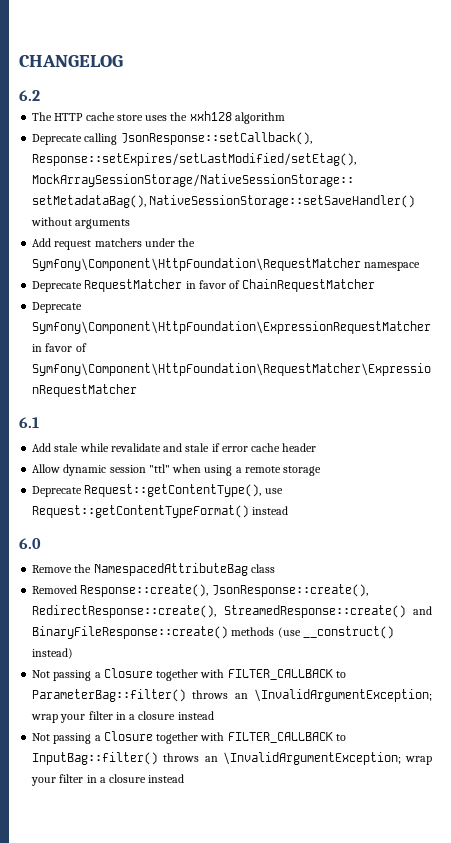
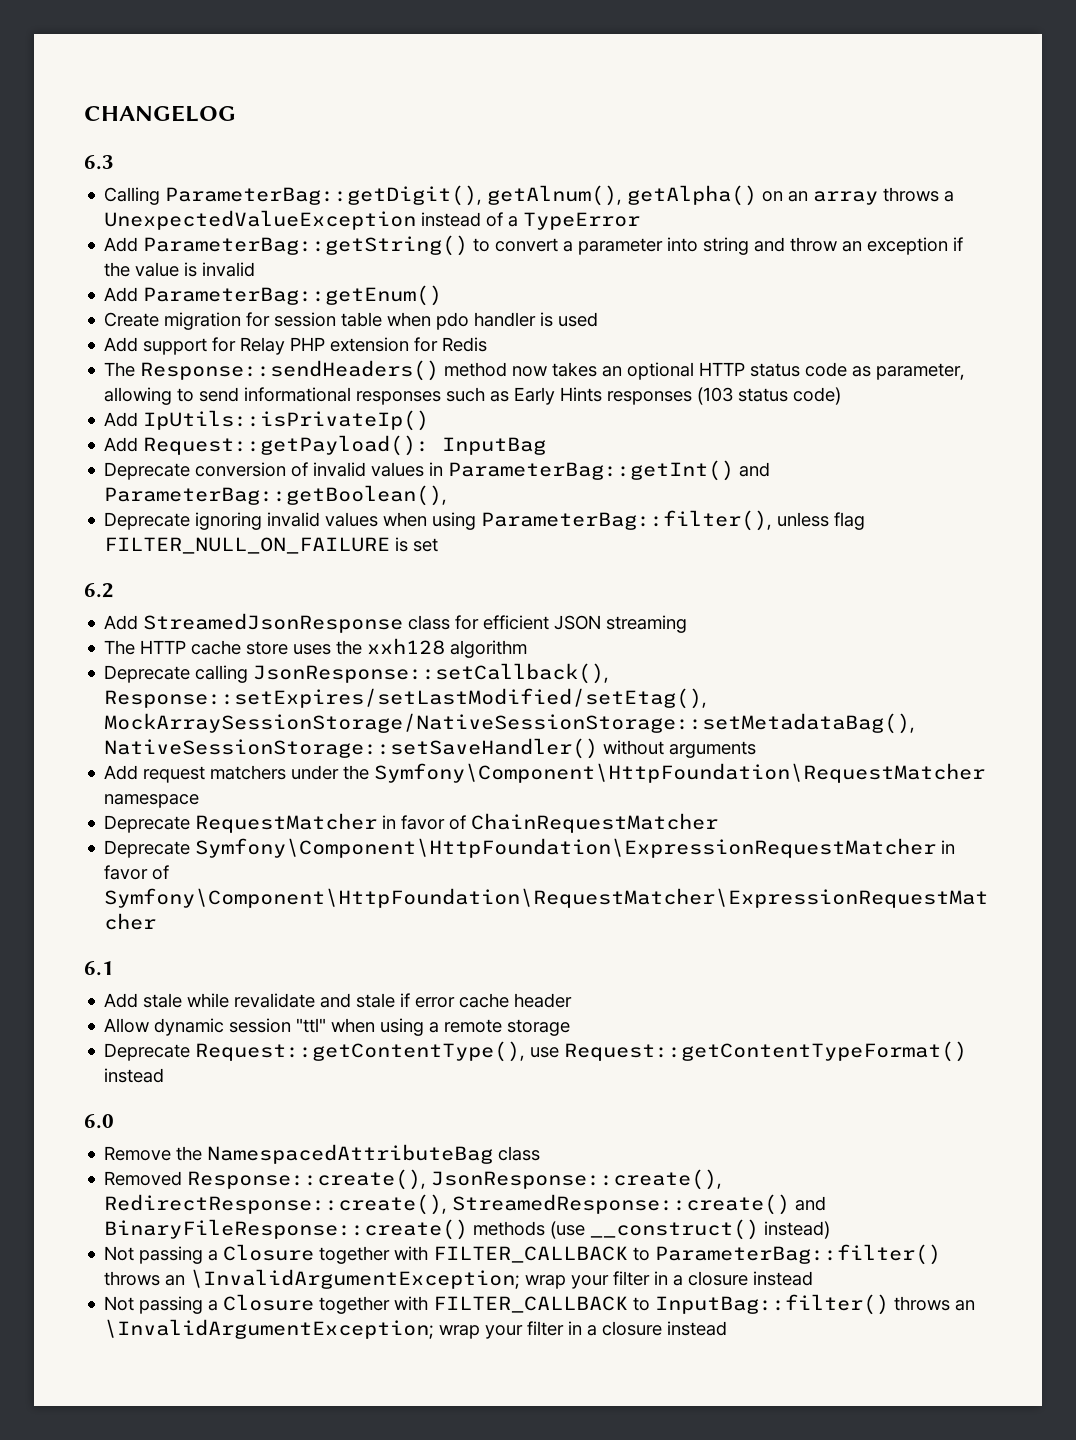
[19,90,40,101] 6.2 -> [84,155,114,170] [104,185,955,206] [104,210,641,230] [104,235,964,256] [104,262,256,277] [104,285,443,306] [104,312,599,330] [104,337,488,355] [104,360,966,381] [104,387,842,405] [104,410,430,431] [104,435,547,456] [104,460,771,481] [104,485,448,506] [104,510,866,531] [104,537,439,554] [84,583,114,598] [104,613,688,633] 6.3 // Calling ParameterBag::getDigit(), getAlnum(), getAlpha() on an array throws a UnexpectedValueException instead of a TypeError // Add ParameterBag::getString() to convert a parameter into string and throw an exception if the value is invalid // Add ParameterBag::getEnum() // Create migration for session table when pdo handler is used // Add support for Relay PHP extension for Redis // The Response::sendHeaders() method now takes an optional HTTP status code as parameter, allowing to send informational responses such as Early Hints responses (103 status code) // Add IpUtils::isPrivateIp() // Add Request::getPayload(): InputBag // Deprecate conversion of invalid values in ParameterBag::getInt() and ParameterBag::getBoolean(), // Deprecate ignoring invalid values when using ParameterBag::filter(), unless flag FILTER_NULL_ON_FAILURE is set // 6.2 // Add StreamedJsonResponse class for efficient JSON streaming

